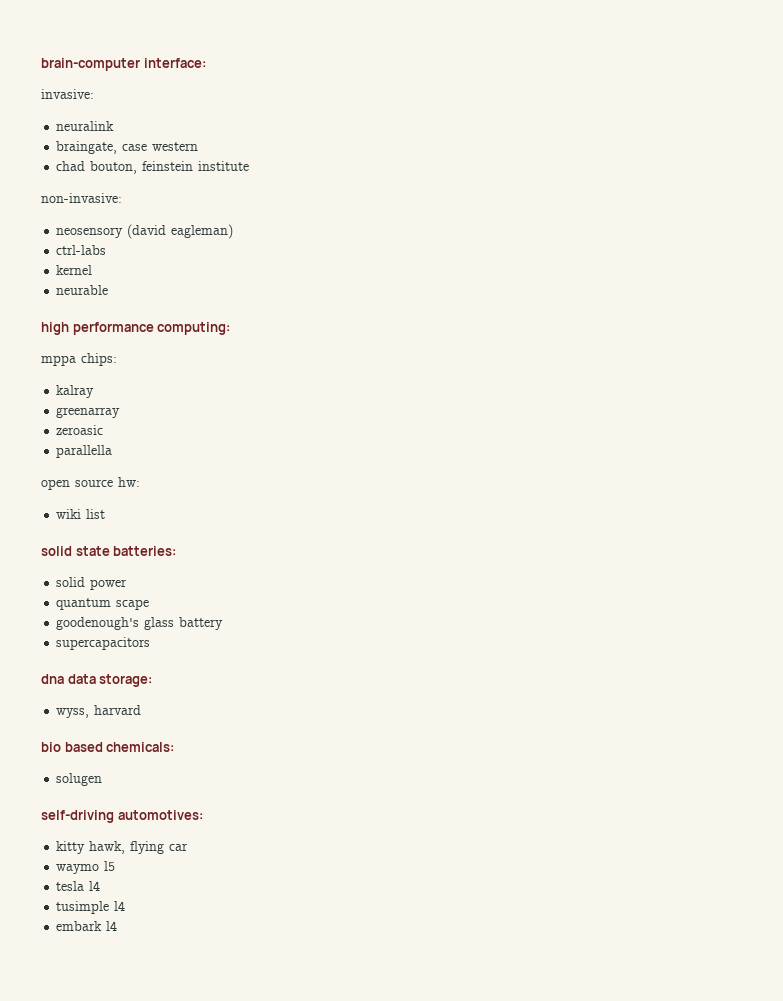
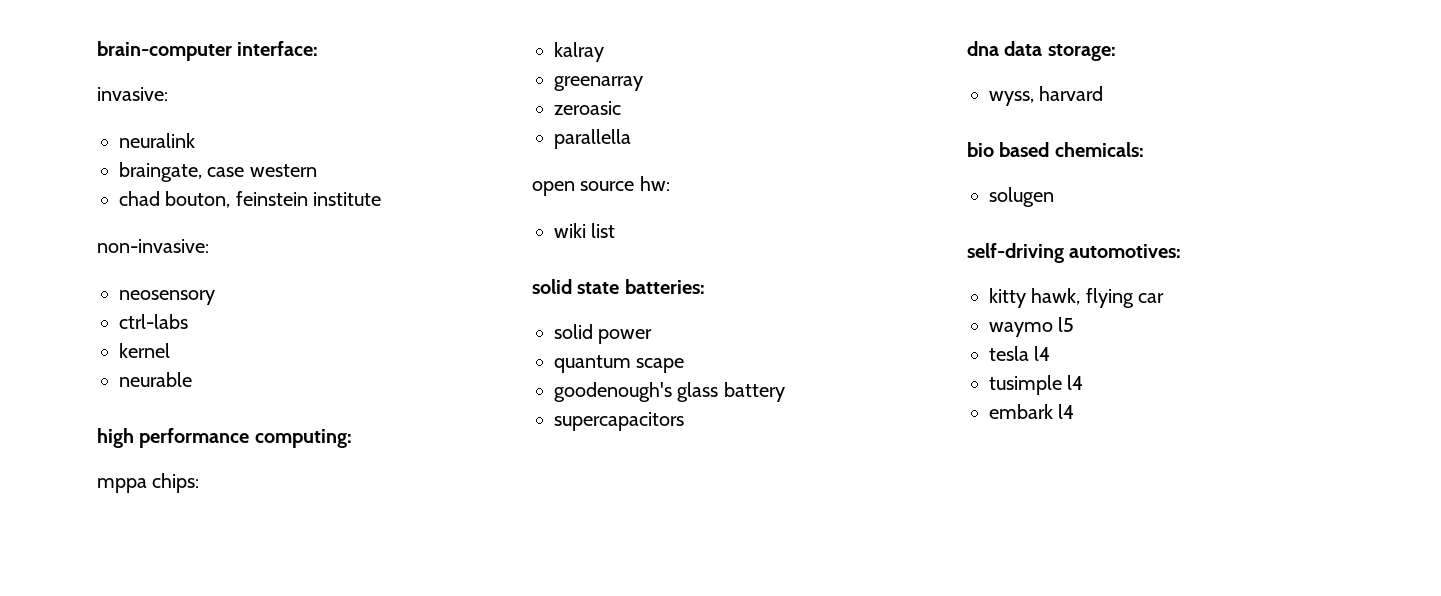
[127,224,234,239] (david eagleman) -> (215, 297) none

